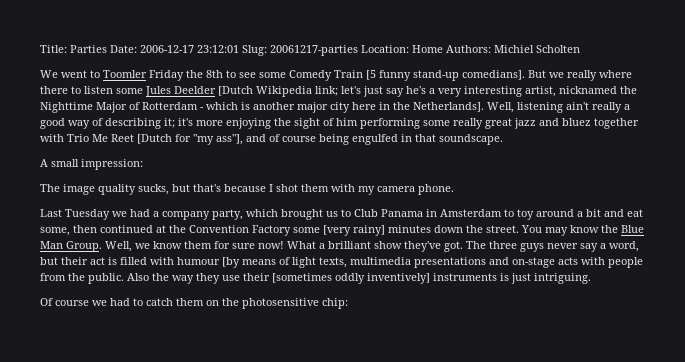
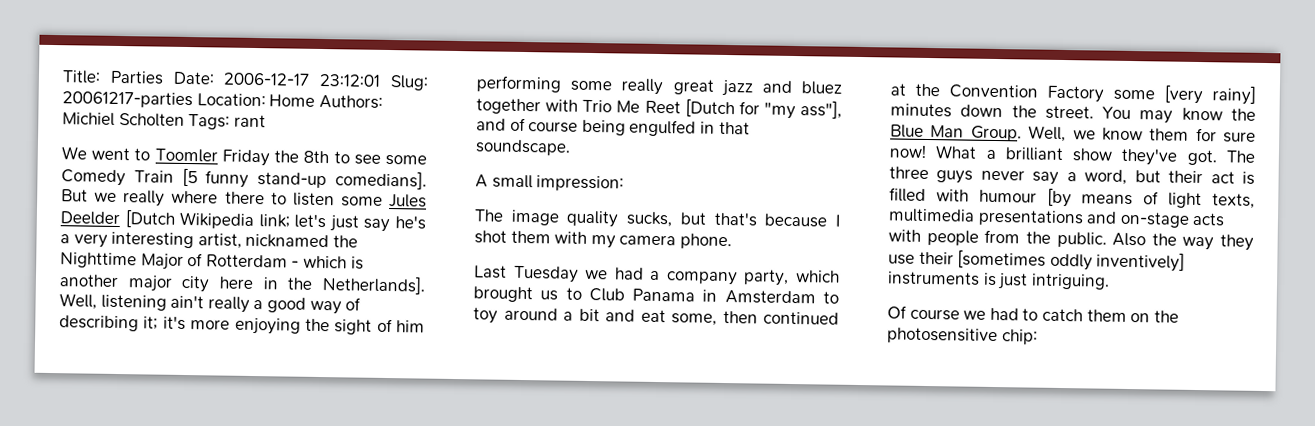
(580, 49) none -> [188,114,266,130] Tags: rant

